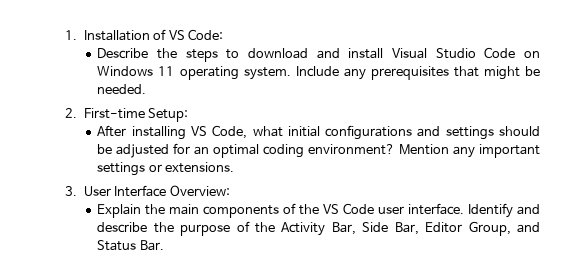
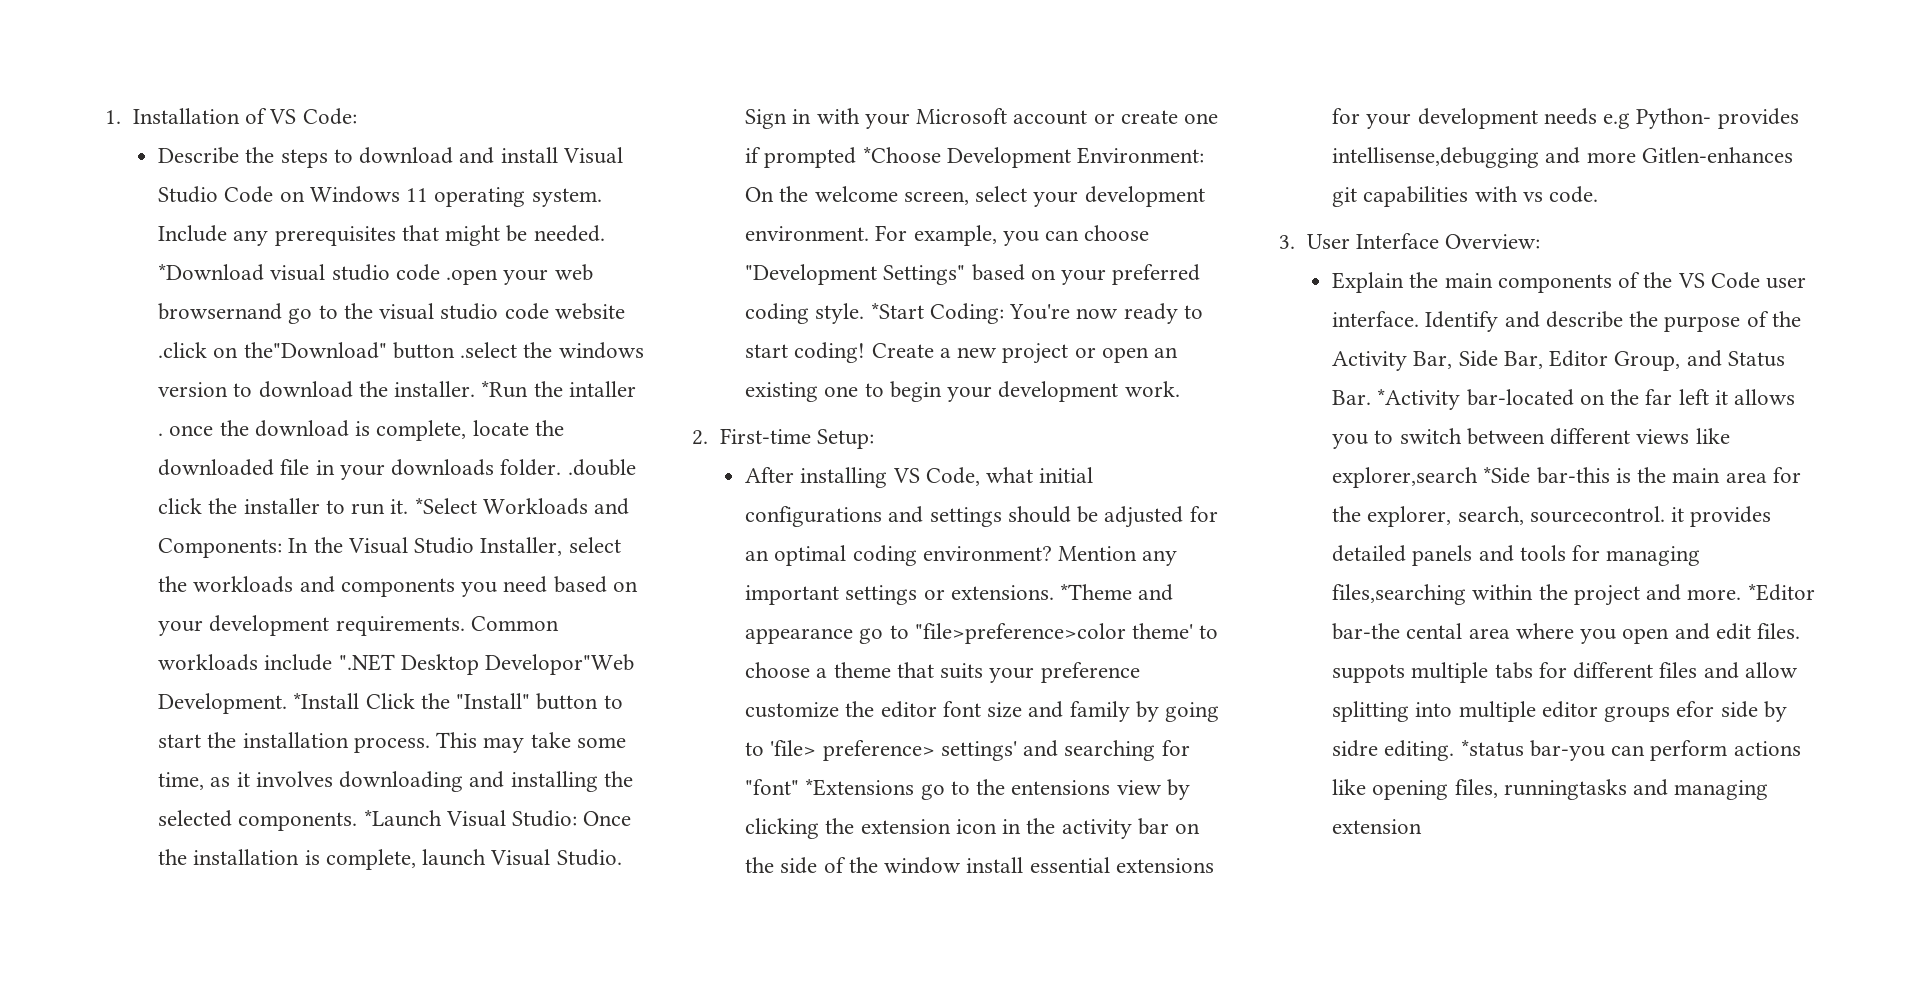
(147, 89) none -> [158,263,593,285] [158,303,625,324] [158,342,644,359] [158,380,636,398] [158,420,564,441] [158,459,636,480] [158,497,629,515] [158,537,621,558] [158,576,638,597] [158,615,559,636] [158,654,635,675] [158,692,623,714] [158,732,626,753] [158,771,633,792] [158,809,632,831] [158,849,622,870] [745,108,1218,129] [745,146,1205,168] [745,186,1205,207] [745,225,1150,246] [745,264,1201,285] [745,302,1203,324] [745,342,1178,364] [745,381,1180,402] *Download visual studio code .open your web browsernand go to the visual studio code website .click on the"Download" button .select the windows version to download the installer. *Run the intaller . once the download is complete, locate the downloaded file in your downloads folder. .double click the installer to run it. *Select Workloads and Components: In the Visual Studio Installer, select the workloads and components you need based on your development requirements. Common workloads include ".NET Desktop Developor"Web Development. *Install Click the "Install" button to start the installation process. This may take some time, as it involves downloading and installing the selected components. *Launch Visual Studio: Once the installation is complete, launch Visual Studio. Sign in with your Microsoft account or create one if prompted *Choose Development Environment: On the welcome screen, select your development environment. For example, you can choose "Development Settings" based on your preferred coding style. *Start Coding: You're now ready to start coding! Create a new project or open an existing one to begin your development work.
(235, 167) none -> [1060,583,1174,601] [745,623,1219,644] [745,662,1140,683] [745,701,1219,722] [745,740,1190,761] [745,778,1190,800] [745,818,1200,839] [745,857,1214,874] [1332,108,1799,129] [1332,147,1793,168] [1332,186,1599,207] *Theme and appearance go to "file>preference>color theme' to choose a theme that suits your preference customize the editor font size and family by going to 'file> preference> settings' and searching for "font" *Extensions go to the entensions view by clicking the extension icon in the activity bar on the side of the window install essential extensions for your development needs e.g Python- provides intellisense,debugging and more Gitlen-enhances git capabilities with vs code.
(164, 245) none -> [1377,388,1795,410] [1332,428,1730,449] [1332,466,1801,488] [1332,506,1772,527] [1332,545,1701,566] [1332,583,1815,606] [1332,623,1800,644] [1332,662,1798,683] [1332,701,1787,722] [1332,739,1801,761] [1332,779,1769,800] [1332,819,1423,834] *Activity bar-located on the far left it allows you to switch between different views like explorer,search *Side bar-this is the main area for the explorer, search, sourcecontrol. it provides detailed panels and tools for managing files,searching within the project and more. *Editor bar-the cental area where you open and edit files. suppots multiple tabs for different files and allow splitting into multiple editor groups efor side by sidre editing. *status bar-you can perform actions like opening files, runningtasks and managing extension

